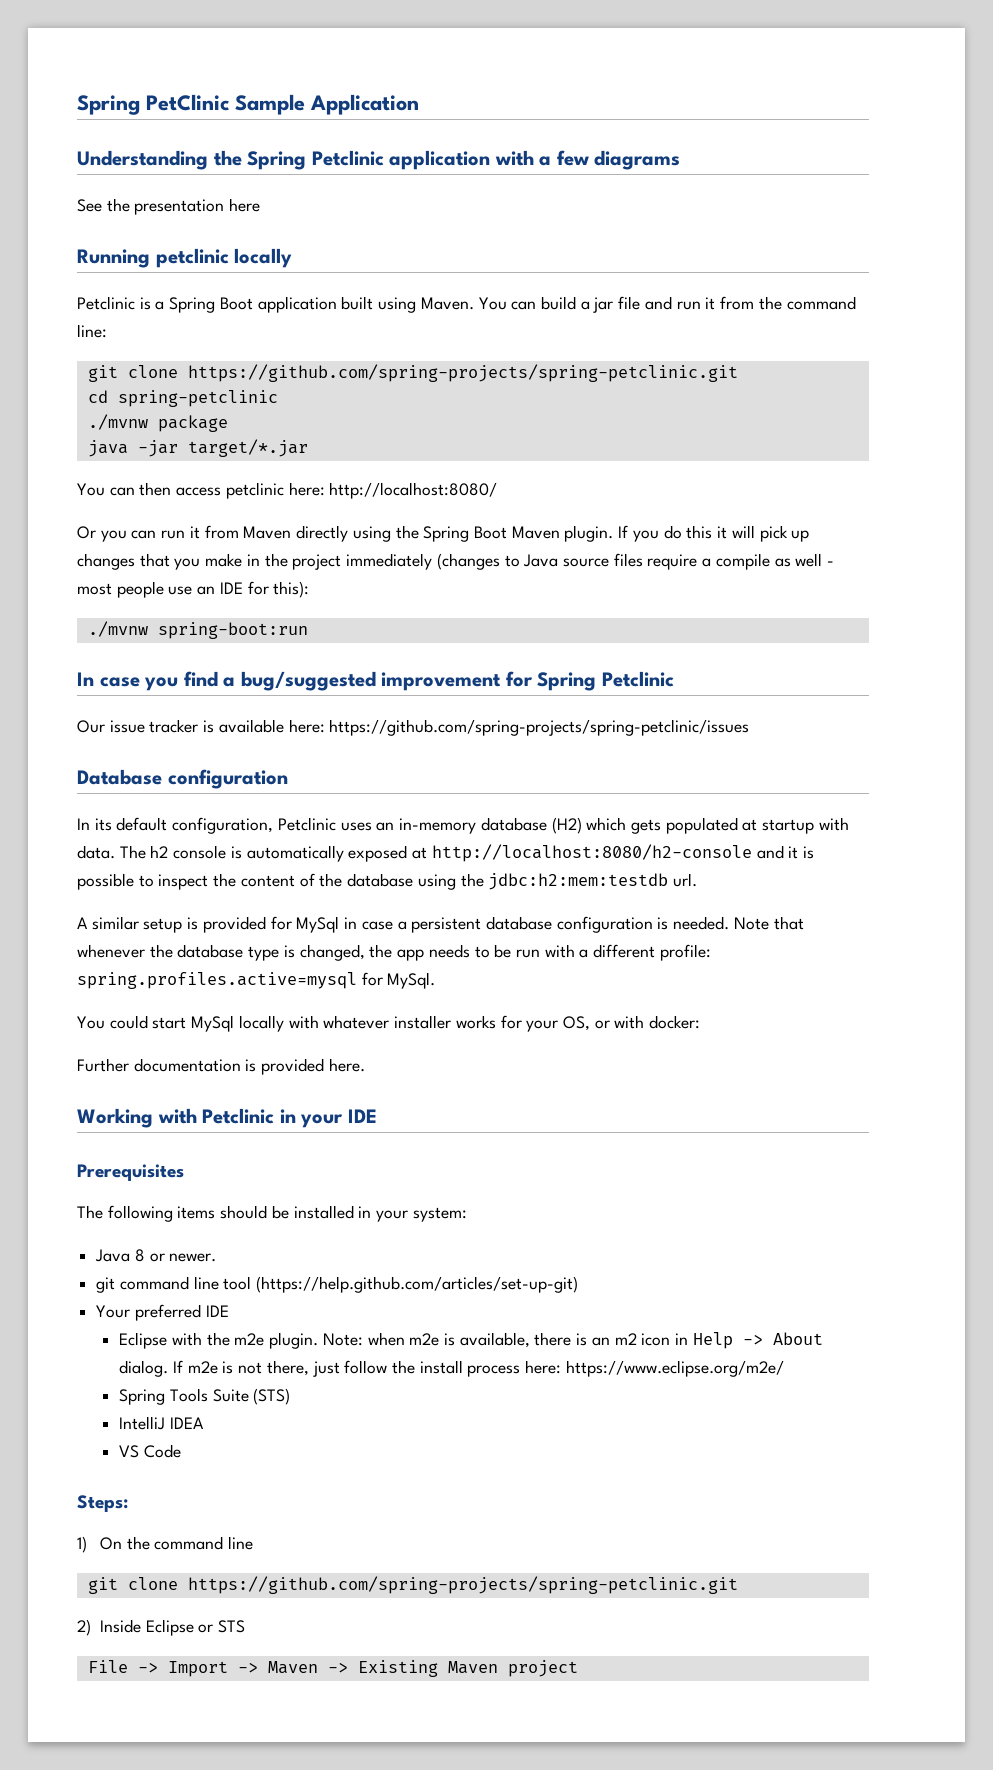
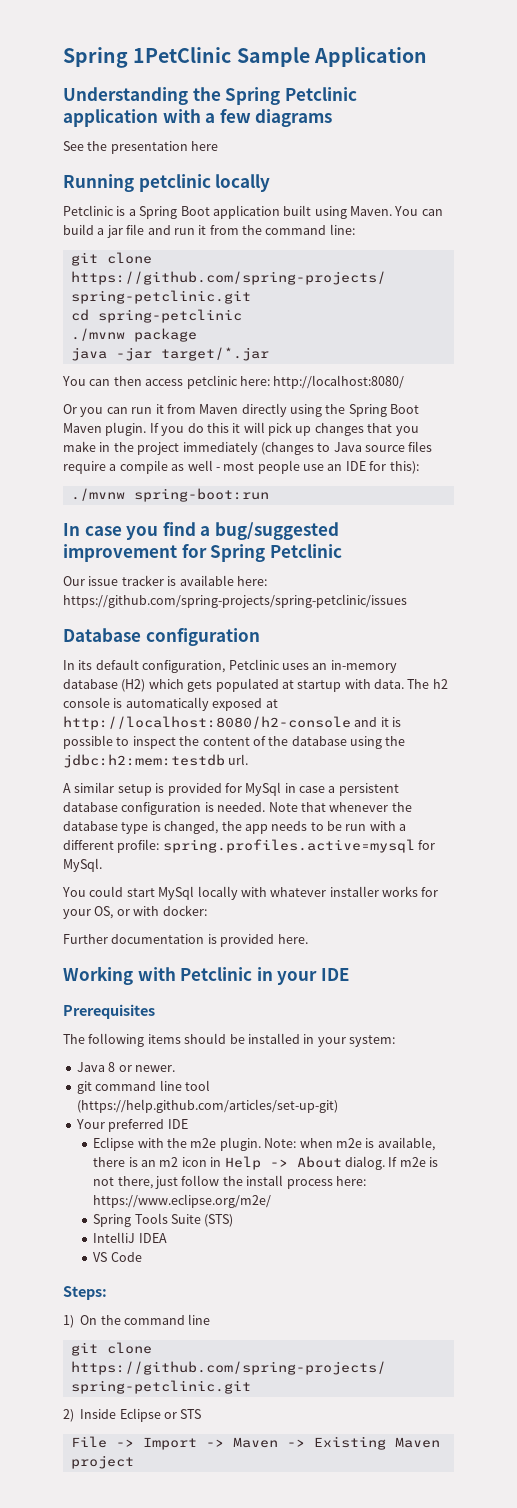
[77,94,229,115] Spring PetClinic -> [63,47,232,68] Spring 1PetClinic

